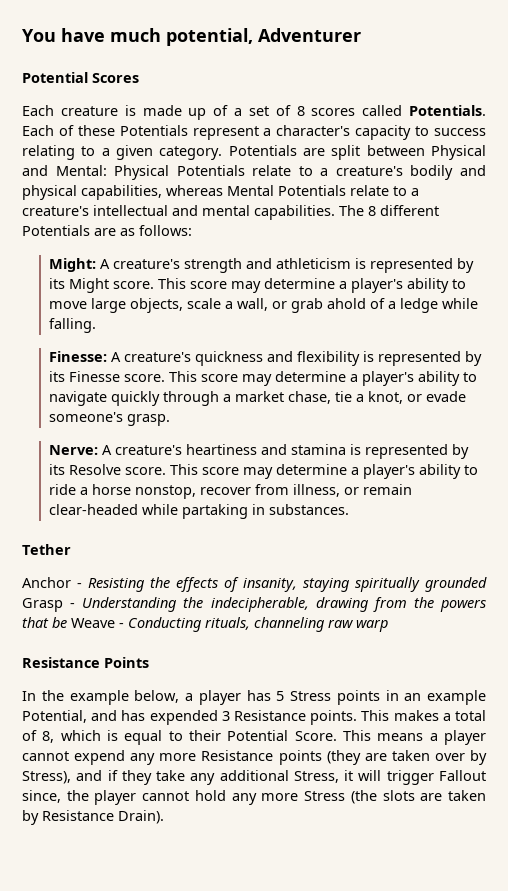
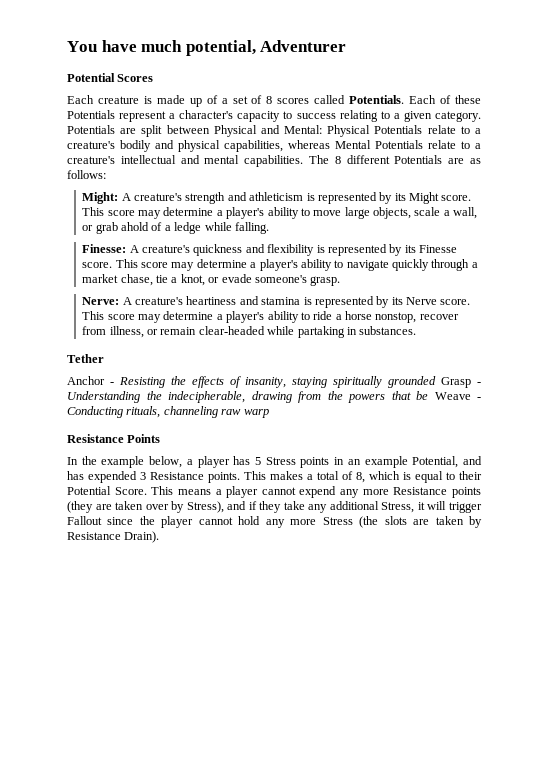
[69,464,122,475] Resolve -> [406,297,438,305] Nerve
[22,790,61,803] since, -> [107,517,134,525] since

